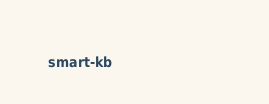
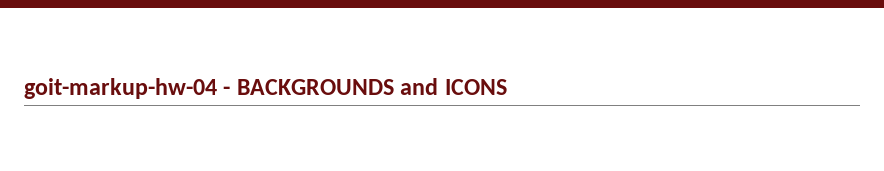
[48,56,112,68] smart-kb -> [24,78,507,99] goit-markup-hw-04 - BACKGROUNDS and ICONS

